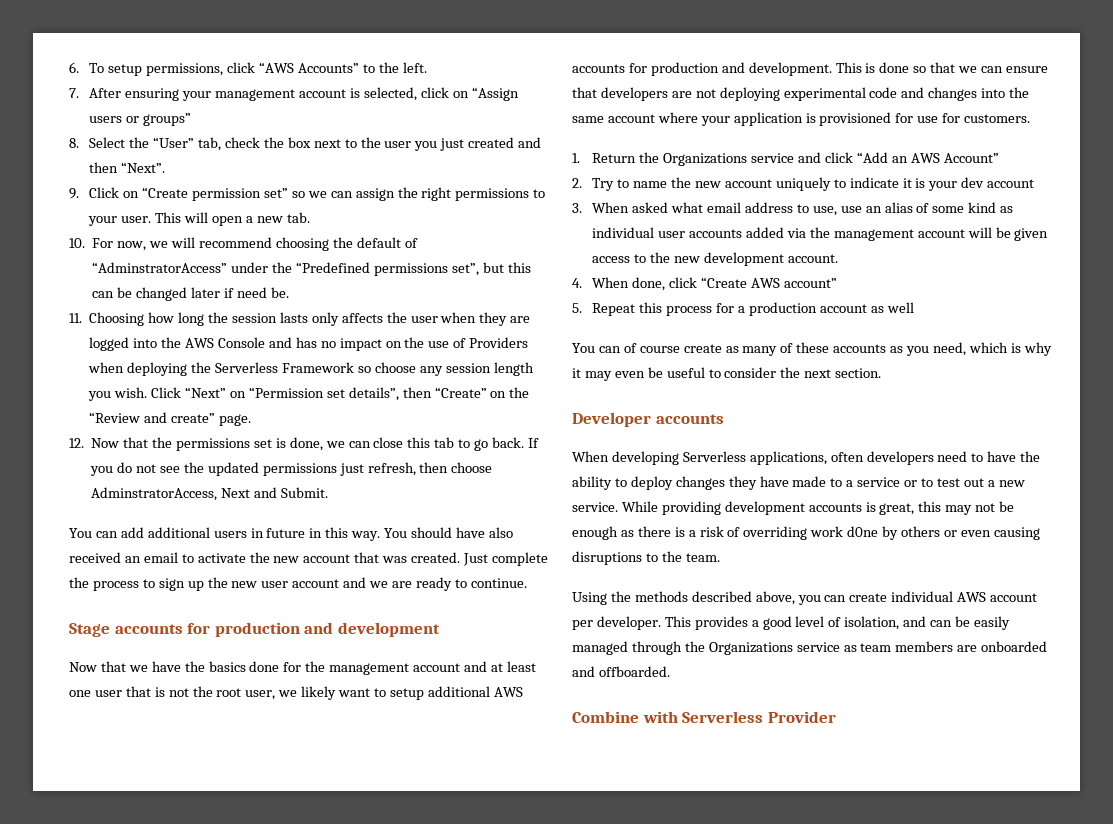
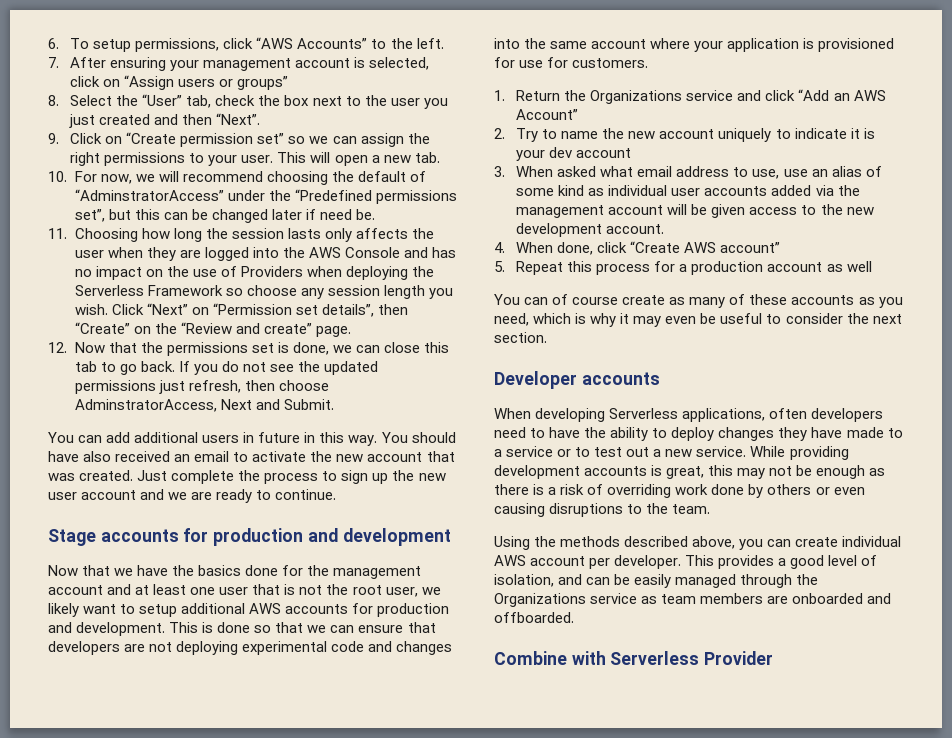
[847,526,879,537] d0ne -> [711,484,745,495] done

